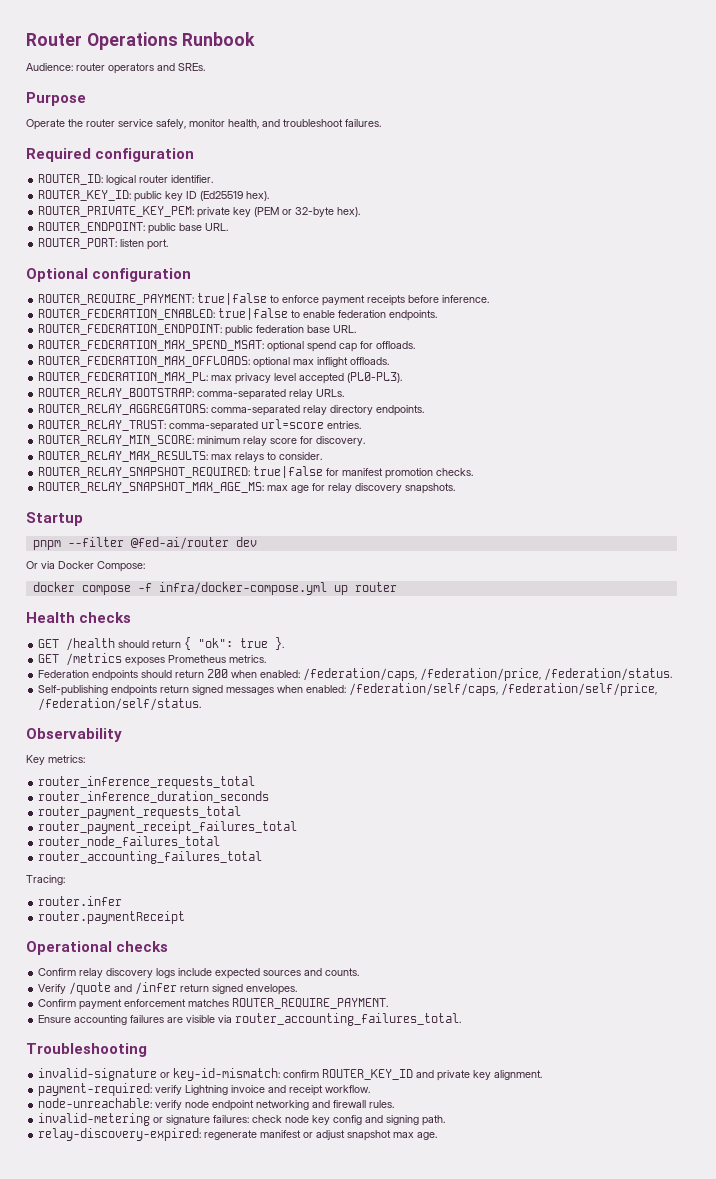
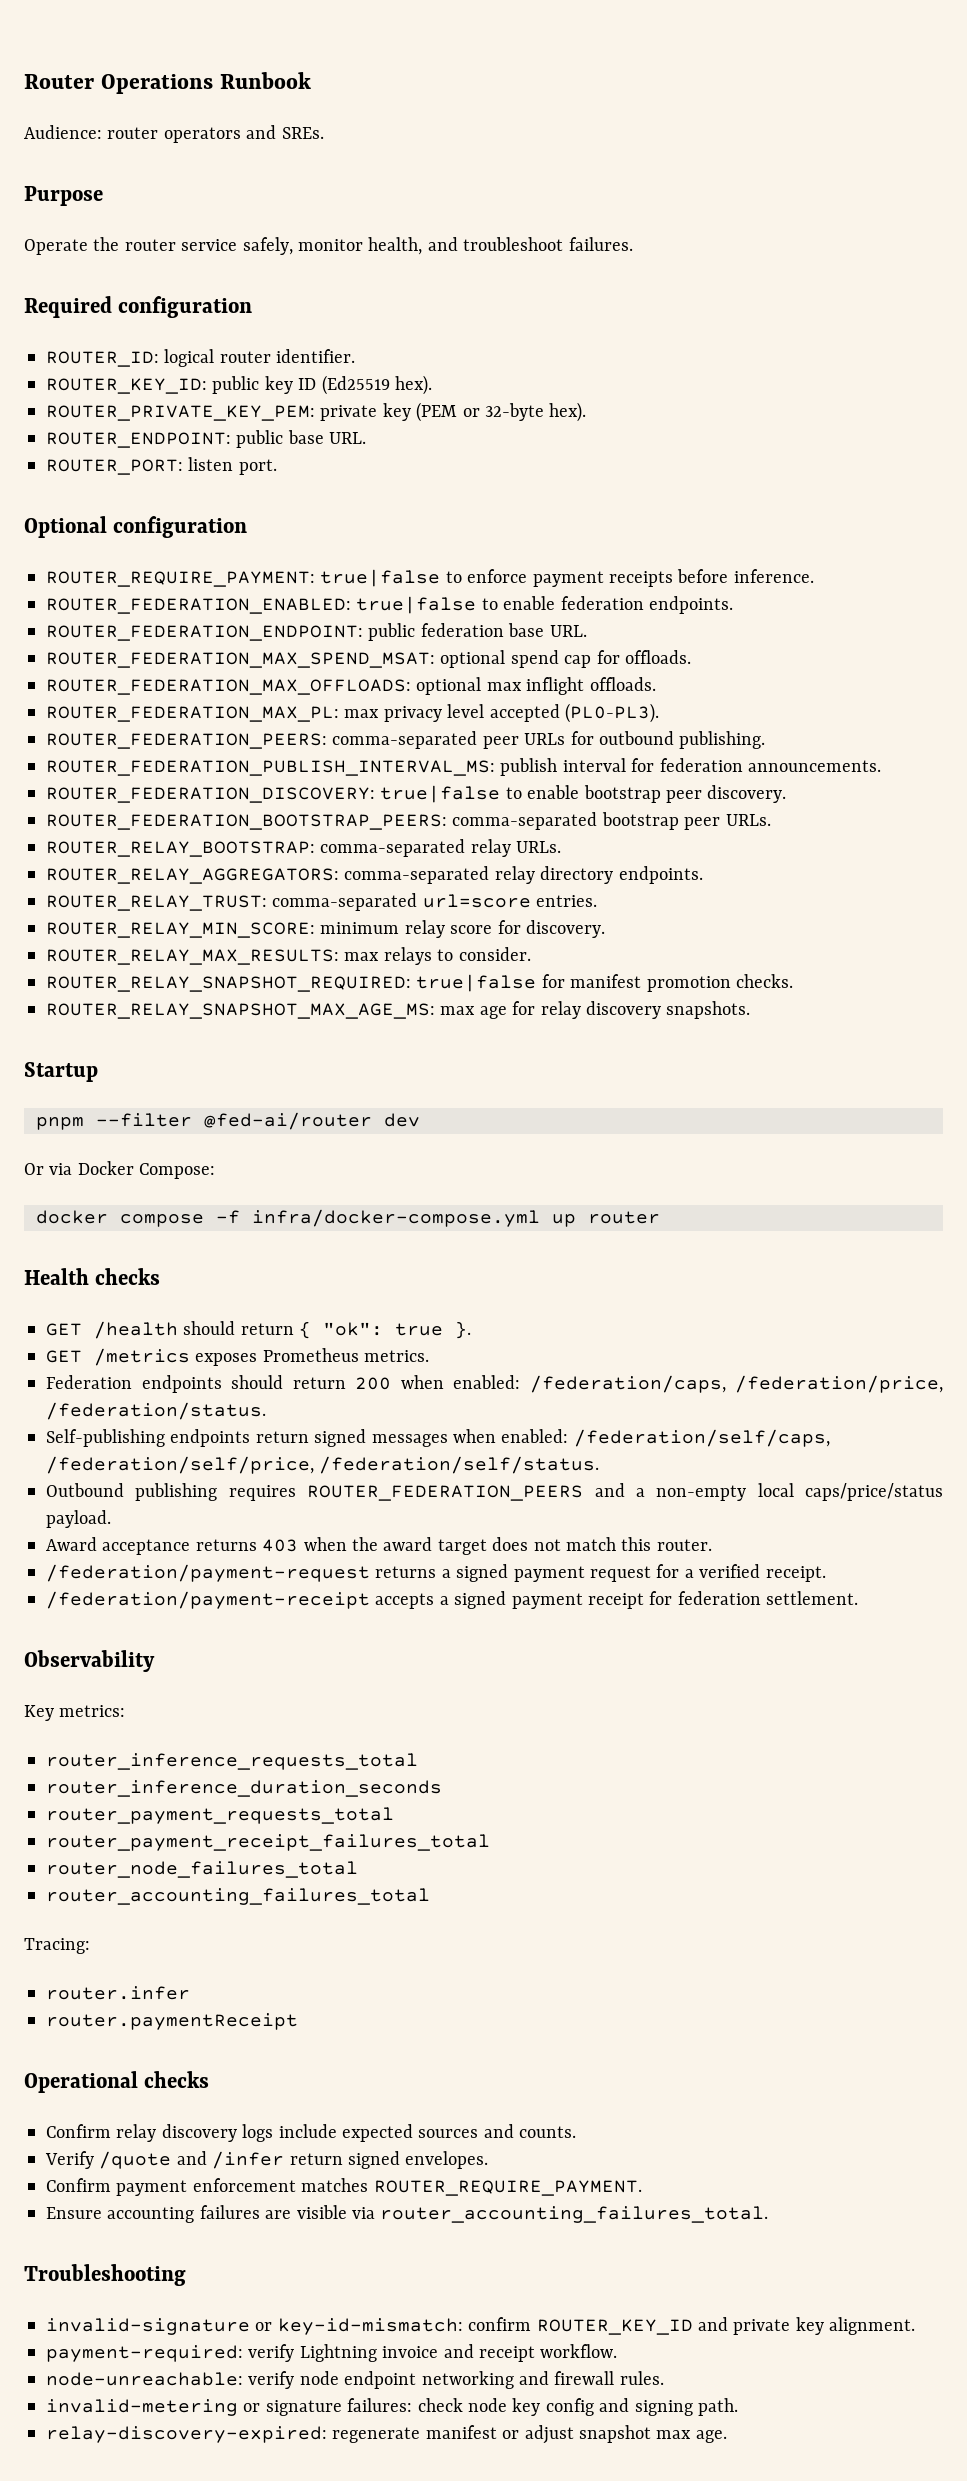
(403, 377) none -> [46,731,766,749] [46,758,881,776] [46,785,787,803] [46,812,771,830] // ROUTER_FEDERATION_PEERS: comma-separated peer URLs for outbound publishing. // ROUTER_FEDERATION_PUBLISH_INTERVAL_MS: publish interval for federation announcements. // ROUTER_FEDERATION_DISCOVERY: true|false to enable bootstrap peer discovery. // ROUTER_FEDERATION_BOOTSTRAP_PEERS: comma-separated bootstrap peer URLs.
(202, 704) none -> [46,1483,943,1501] [46,1510,111,1528] [46,1537,712,1555] [46,1564,826,1582] [46,1591,859,1609] // Outbound publishing requires ROUTER_FEDERATION_PEERS and a non-empty local caps/price/status payload. // Award acceptance returns 403 when the award target does not match this router. // /federation/payment-request returns a signed payment request for a verified receipt. // /federation/payment-receipt accepts a signed payment receipt for federation settlement.

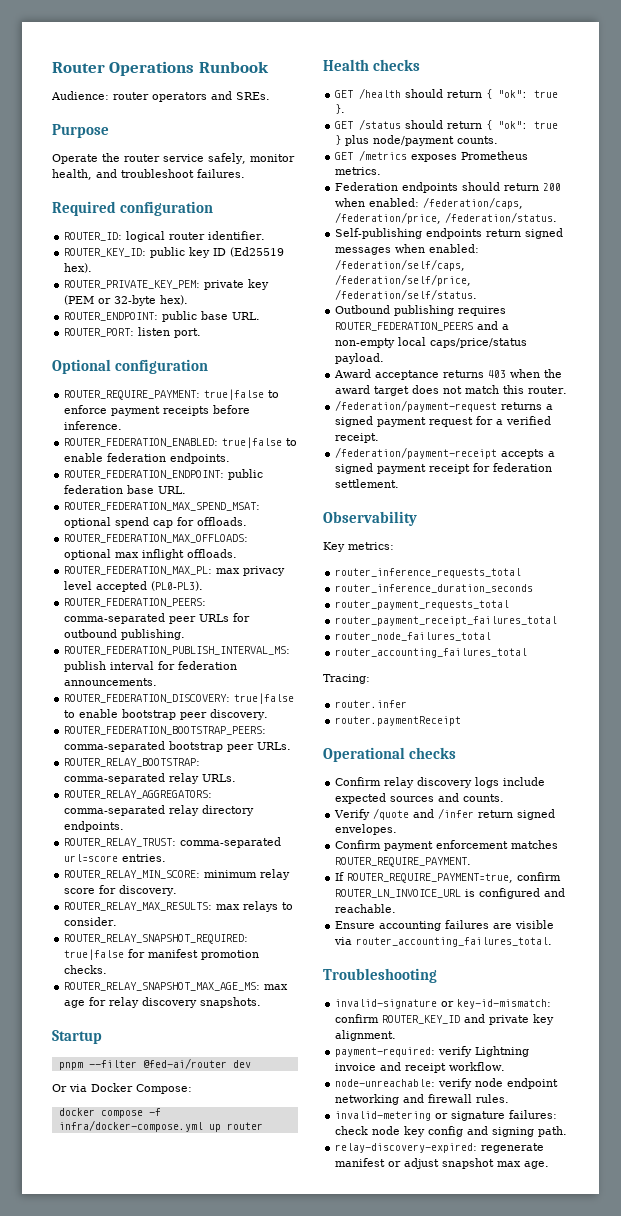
(472, 1330) none -> [335,119,559,130] [335,135,499,146] // GET /status should return { "ok": true } plus node/payment counts.
(642, 2188) none -> [335,872,562,883] [335,888,566,899] [335,904,397,913] // If ROUTER_REQUIRE_PAYMENT=true, confirm ROUTER_LN_INVOICE_URL is configured and reachable.

